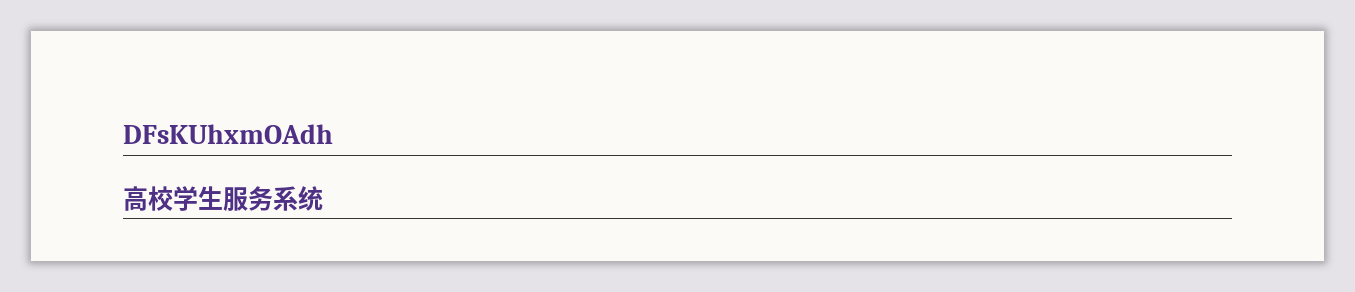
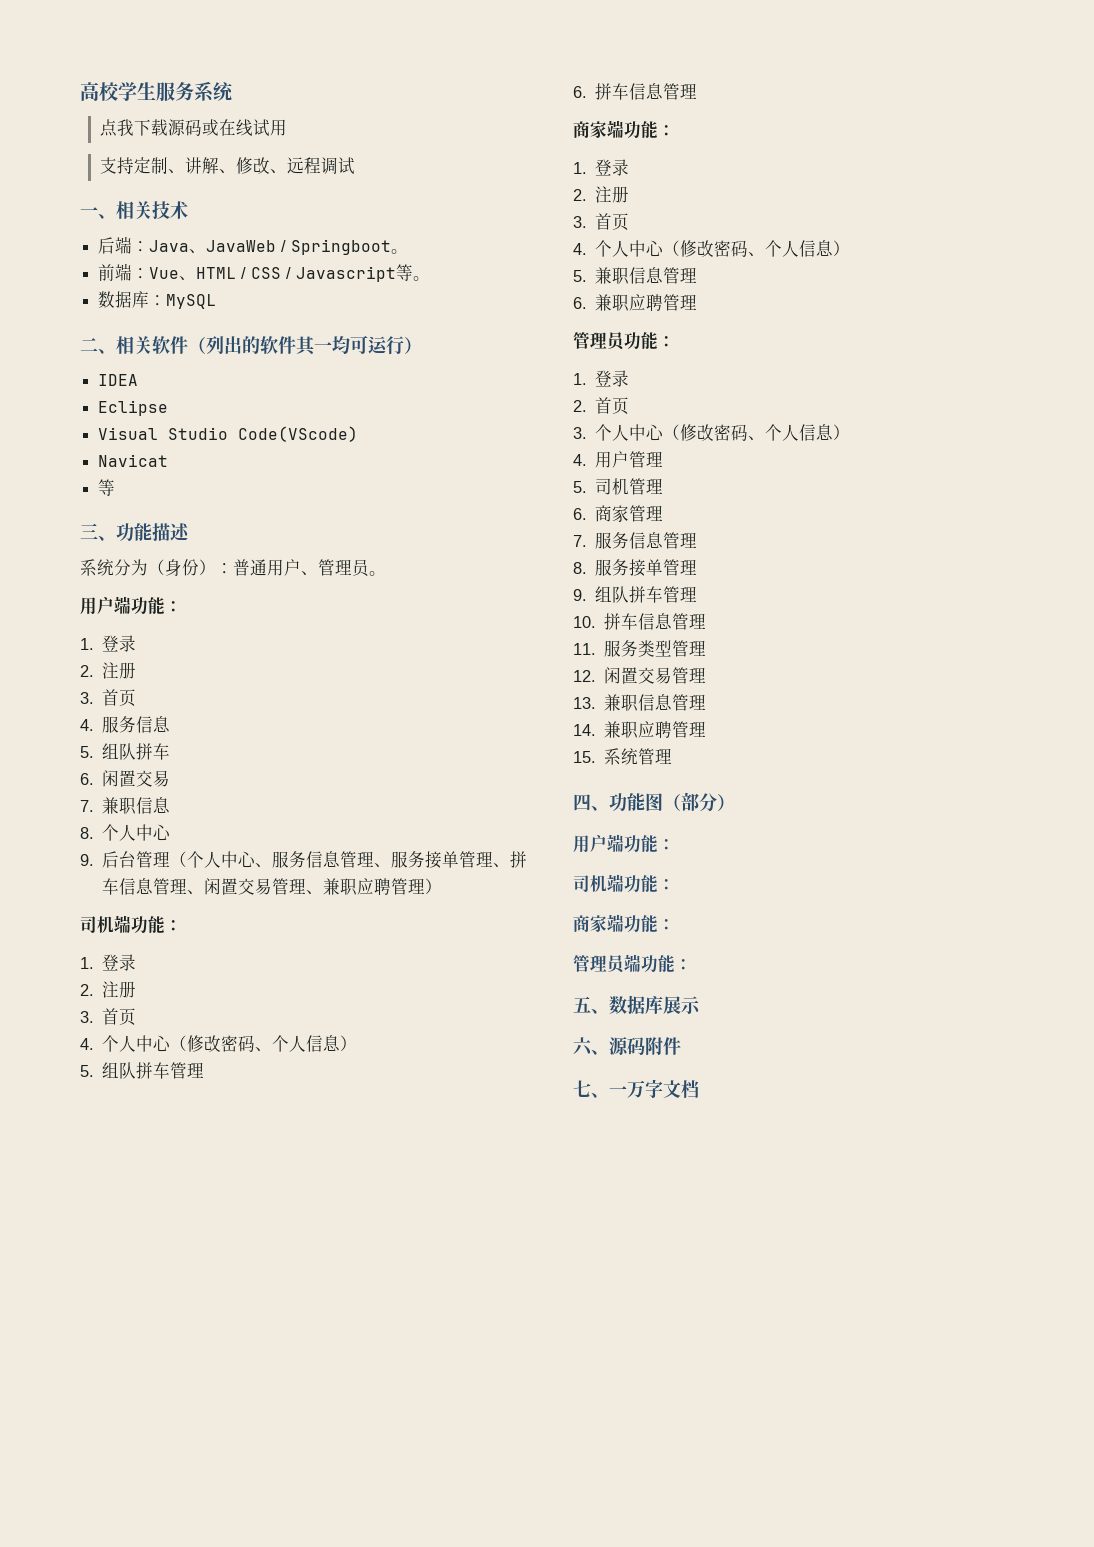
[123,124,333,144] DFsKUhxmOAdh // -> (80, 91) none
(323, 198) none -> [99,119,287,137] [99,157,355,175] [80,201,188,220] [98,236,409,255] [98,263,431,282] [98,291,217,309] [80,335,422,356] [98,374,139,386] [98,400,169,416] [98,426,359,442] [98,454,169,467] [98,479,116,496] [80,523,190,541] [80,559,386,577] [80,596,182,615] [80,635,137,652] [80,662,137,679] [80,689,137,707] [80,716,171,733] [80,743,171,760] [80,770,171,787] [80,797,171,815] [80,824,172,841] [80,851,528,869] [102,878,443,896] [80,915,182,933] [80,954,137,971] [80,981,137,998] [80,1008,137,1026] [80,1035,358,1052] [80,1062,205,1079] [573,83,698,100] [573,120,675,138] [573,159,630,176] [573,186,630,203] [573,213,630,231] [573,240,851,257] [573,267,698,285] [573,294,698,312] [573,332,675,351] [573,370,630,387] [573,397,630,415] [573,424,851,441] [573,451,664,468] [573,478,664,495] [573,505,664,523] [573,532,698,549] [573,559,698,577] [573,586,698,603] [573,613,707,630] [573,640,707,657] [573,667,707,684] [573,694,707,712] [573,721,707,739] [573,748,673,765] [573,792,735,812] [573,834,675,853] [573,874,675,892] [573,914,675,932] [573,954,692,974] [573,995,701,1014] [573,1037,681,1056] [573,1079,699,1098] // 点我下载源码或在线试用 // 支持定制、讲解、修改、远程调试 // 一、相关技术 // 后端：Java、JavaWeb / Springboot。 // 前端：Vue、HTML / CSS / Javascript等。 // 数据库：MySQL // 二、相关软件（列出的软件其一均可运行） // IDEA // Eclipse // Visual Studio Code(VScode) // Navicat // 等 // 三、功能描述 // 系统分为（身份）：普通用户、管理员。 // 用户端功能： // 1.登录 // 2.注册 // 3.首页 // 4.服务信息 // 5.组队拼车 // 6.闲置交易 // 7.兼职信息 // 8.个人中心 // 9.后台管理（个人中心、服务信息管理、服务接单管理、拼车信息管理、闲置交易管理、兼职应聘管理） // 司机端功能： // 1.登录 // 2.注册 // 3.首页 // 4.个人中心（修改密码、个人信息） // 5.组队拼车管理 // 6.拼车信息管理 // 商家端功能： // 1.登录 // 2.注册 // 3.首页 // 4.个人中心（修改密码、个人信息） // 5.兼职信息管理 // 6.兼职应聘管理 // 管理员功能： // 1.登录 // 2.首页 // 3.个人中心（修改密码、个人信息） // 4.用户管理 // 5.司机管理 // 6.商家管理 // 7.服务信息管理 // 8.服务接单管理 // 9.组队拼车管理 // 10.拼车信息管理 // 11.服务类型管理 // 12.闲置交易管理 // 13.兼职信息管理 // 14.兼职应聘管理 // 15.系统管理 // 四、功能图（部分） // 用户端功能： // 司机端功能： // 商家端功能： // 管理员端功能： // 五、数据库展示 // 六、源码附件 // 七、一万字文档

